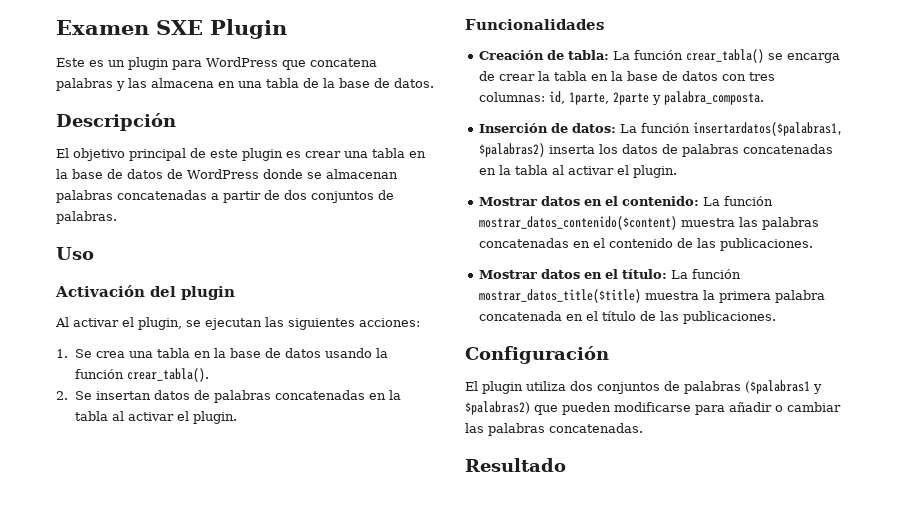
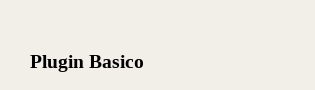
[56,20,203,35] Examen SXE -> (30, 63) none
[56,57,377,70] [56,78,434,91] [56,113,176,131] [56,148,426,161] [56,169,398,179] [56,190,394,203] [56,211,117,224] [56,247,94,260] [55,285,235,300] [55,317,420,330] [56,348,388,358] [74,368,209,382] [56,390,401,403] [74,411,237,424] [465,19,604,30] [479,49,841,63] [479,71,776,81] [479,91,765,105] [479,122,844,136] [479,143,834,157] [479,165,678,178] [479,196,774,206] [479,216,820,230] [479,238,814,251] [479,269,742,279] [479,289,826,303] [479,311,777,324] [465,346,609,364] [465,380,822,394] [465,401,841,415] [465,423,643,436] [465,458,566,472] // Este es un plugin para WordPress que concatena palabras y las almacena en una tabla de la base de datos. // Descripción // El objetivo principal de este plugin es crear una tabla en la base de datos de WordPress donde se almacenan palabras concatenadas a partir de dos conjuntos de palabras. // Uso // Activación del plugin // Al activar el plugin, se ejecutan las siguientes acciones: // 1. Se crea una tabla en la base de datos usando la función crear_tabla(). // 2. Se insertan datos de palabras concatenadas en la tabla al activar el plugin. // Funcionalidades // Creación de tabla: La función crear_tabla() se encarga de crear la tabla en la base de datos con tres columnas: id, 1parte, 2parte y palabra_composta. // Inserción de datos: La función insertardatos($palabras1, $palabras2) inserta los datos de palabras concatenadas en la tabla al activar el plugin. // Mostrar datos en el contenido: La función mostrar_datos_contenido($content) muestra las palabras concatenadas en el contenido de las publicaciones. // Mostrar datos en el título: La función mostrar_datos_title($title) muestra la primera palabra concatenada en el título de las publicaciones. // Configuración // El plugin utiliza dos conjuntos de palabras ($palabras1 y $palabras2) que pueden modificarse para añadir o cambiar las palabras concatenadas. // Resultado -> [89,55,145,68] Basico

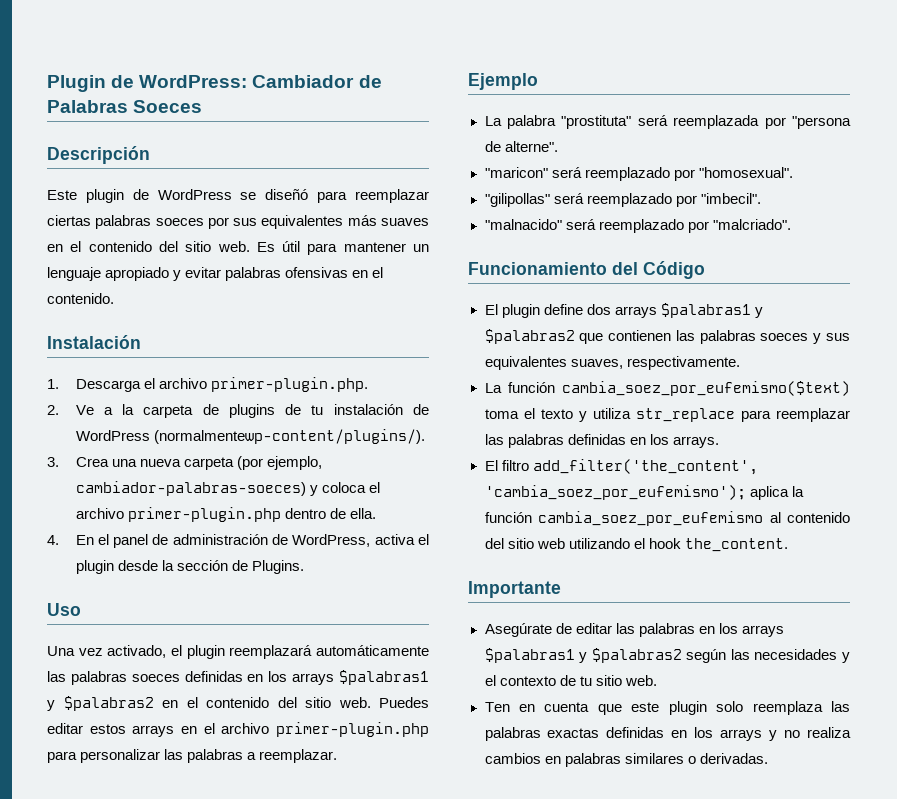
[89,55,145,68] Basico -> [111,75,382,88] [47,100,203,113] [47,146,150,164] [47,189,430,203] [47,215,429,229] [47,241,430,255] [47,267,384,281] [47,293,114,304] [47,335,141,349] [47,377,368,392] [47,404,429,418] [75,429,425,444] [47,456,322,470] [75,481,380,496] [75,507,376,522] [47,534,430,548] [75,560,304,574] [47,603,81,616] [47,645,429,659] [47,670,430,685] [47,696,429,711] [47,722,429,737] [47,749,338,763] [468,73,538,90] [484,115,851,129] [484,141,558,152] [484,167,793,181] [484,193,761,207] [484,219,791,233] [468,261,705,279] [484,303,763,318] [484,329,850,344] [484,356,740,370] [484,381,850,396] [484,408,850,422] [484,434,719,448] [484,459,758,475] [484,485,804,500] [484,511,850,526] [484,538,788,552] [468,581,561,598] [484,623,784,637] [484,648,850,663] [484,675,657,686] [484,701,850,715] [484,727,851,741] [484,753,768,767] de WordPress: Cambiador de Palabras Soeces // Descripción // Este plugin de WordPress se diseñó para reemplazar ciertas palabras soeces por sus equivalentes más suaves en el contenido del sitio web. Es útil para mantener un lenguaje apropiado y evitar palabras ofensivas en el contenido. // Instalación // 1. Descarga el archivo primer-plugin.php. // 2. Ve a la carpeta de plugins de tu instalación de WordPress (normalmentewp-content/plugins/). // 3. Crea una nueva carpeta (por ejemplo, cambiador-palabras-soeces) y coloca el archivo primer-plugin.php dentro de ella. // 4. En el panel de administración de WordPress, activa el plugin desde la sección de Plugins. // Uso // Una vez activado, el plugin reemplazará automáticamente las palabras soeces definidas en los arrays $palabras1 y $palabras2 en el contenido del sitio web. Puedes editar estos arrays en el archivo primer-plugin.php para personalizar las palabras a reemplazar. // Ejemplo // La palabra "prostituta" será reemplazada por "persona de alterne". // "maricon" será reemplazado por "homosexual". // "gilipollas" será reemplazado por "imbecil". // "malnacido" será reemplazado por "malcriado". // Funcionamiento del Código // El plugin define dos arrays $palabras1 y $palabras2 que contienen las palabras soeces y sus equivalentes suaves, respectivamente. // La función cambia_soez_por_eufemismo($text) toma el texto y utiliza str_replace para reemplazar las palabras definidas en los arrays. // El filtro add_filter('the_content', 'cambia_soez_por_eufemismo'); aplica la función cambia_soez_por_eufemismo al contenido del sitio web utilizando el hook the_content. // Importante // Asegúrate de editar las palabras en los arrays $palabras1 y $palabras2 según las necesidades y el contexto de tu sitio web. // Ten en cuenta que este plugin solo reemplaza las palabras exactas definidas en los arrays y no realiza cambios en palabras similares o derivadas.

